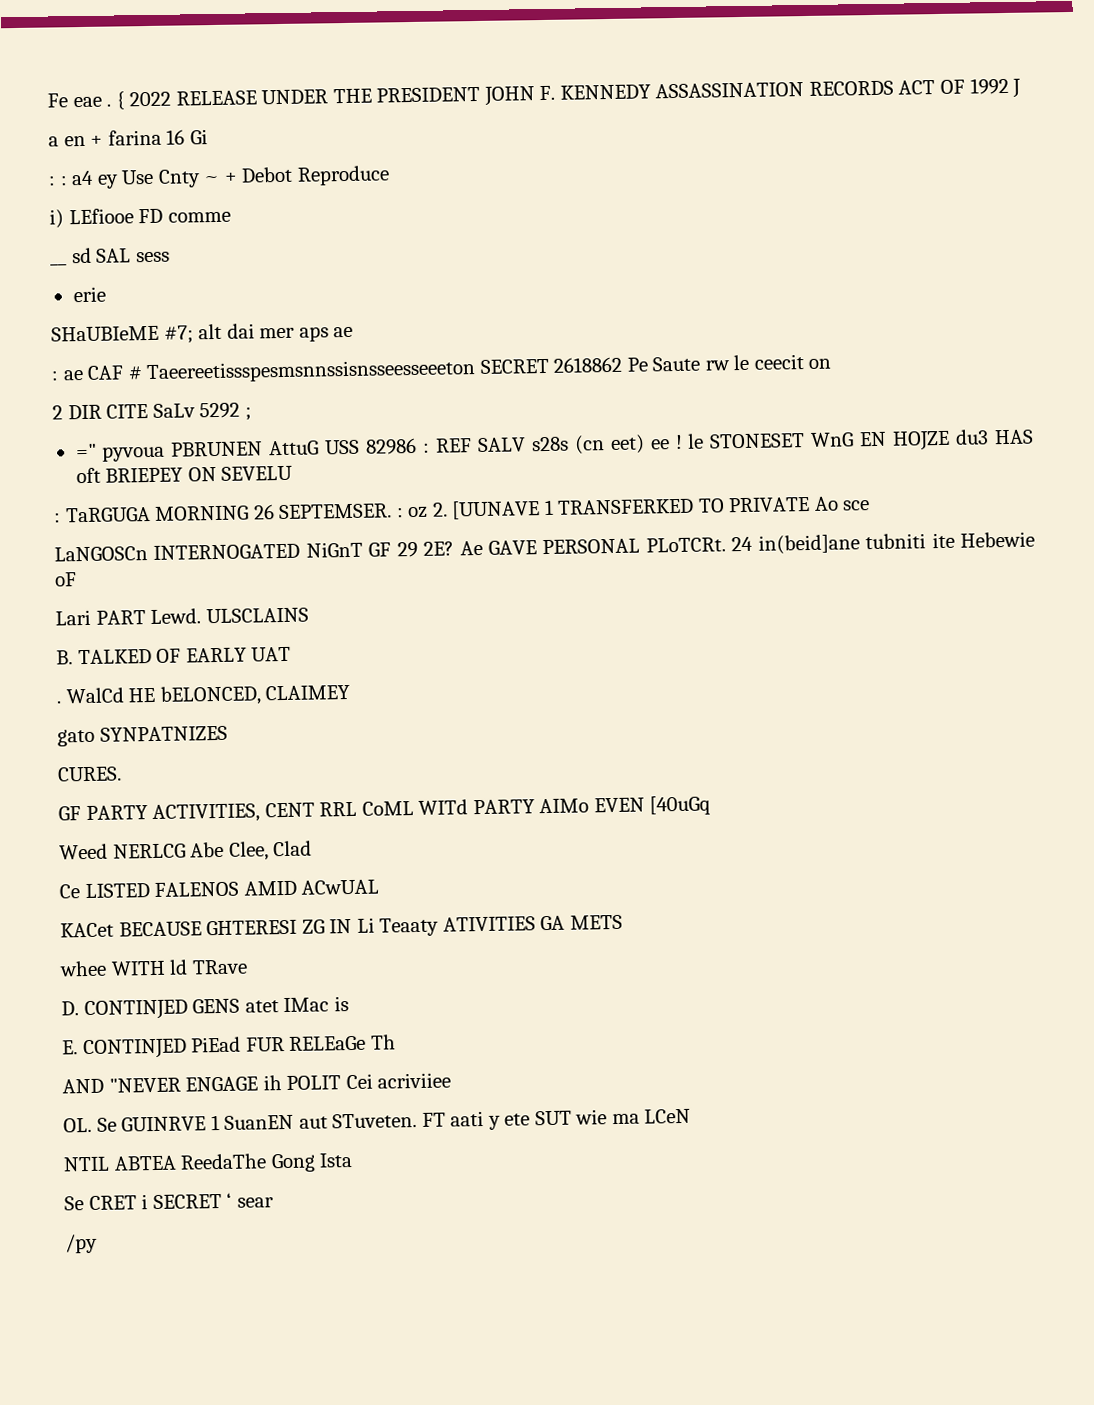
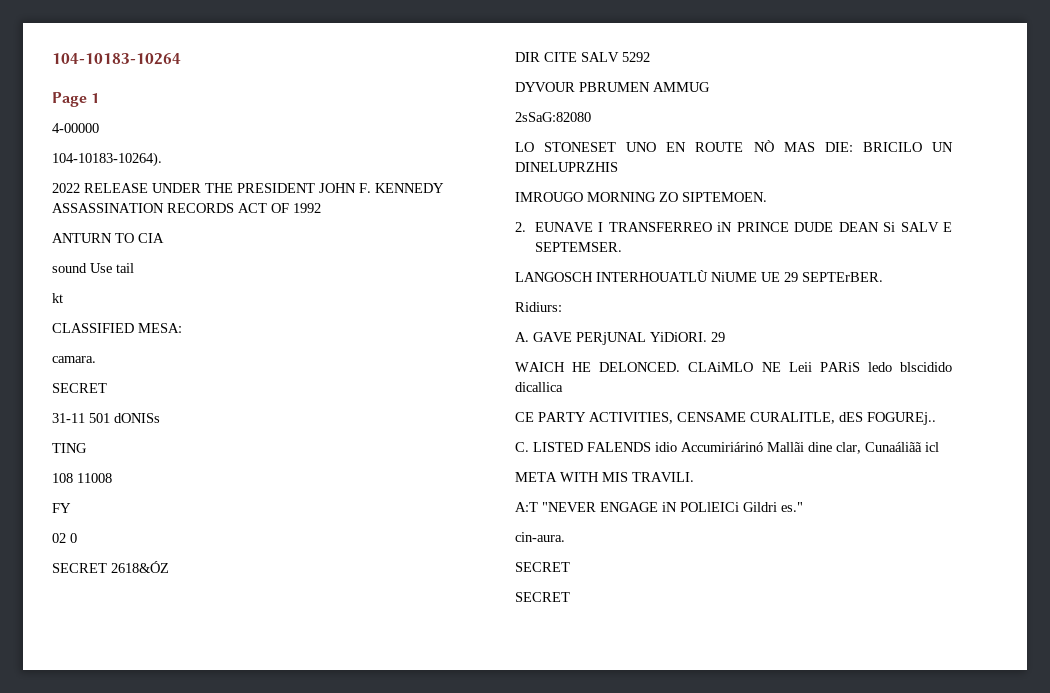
[47,91,125,110] Fe eae . { -> [52,53,181,65] [52,92,100,107] [52,123,99,133] [52,152,162,167] 104-10183-10264 // Page 1 // 4-00000 // 104-10183-10264). //
[1012,78,1022,98] [48,129,208,147] [48,165,390,189] [49,208,231,229] [50,247,170,266] [72,286,106,303] [51,323,354,344] [51,354,832,384] [52,405,63,420] J // a en + farina 16 Gi // : : a4 ey Use Cnty ~ + Debot Reproduce // i) LEfiooe FD comme // __ sd SAL sess // erie // SHaUBIeME #7; alt dai mer aps ae // : ae CAF # Taeereetissspesmsnnssisnsseesseeeton SECRET 2618862 Pe Saute rw le ceecit on // 2 -> [52,233,164,243] [52,263,134,273] [52,293,63,303] [52,323,182,333] [52,356,96,363] [52,383,107,393] [52,413,160,423] [52,443,87,453] [52,473,112,483] [52,503,71,513] [52,533,77,543] [52,561,169,573] // ANTURN TO CIA // sound Use tail // kt // CLASSIFIED MESA: // camara. // SECRET // 31-11 501 dONISs // TING // 108 11008 // FY // 02 0 // SECRET 2618&ÓZ //
[152,403,195,418] SaLv -> [581,52,619,62] SALV
[244,407,252,421] [75,429,1035,462] [75,465,294,484] [54,496,871,523] [54,531,1036,562] [54,572,77,587] [55,607,309,626] [56,646,292,665] [56,684,351,706] [57,725,228,747] [57,766,122,782] [58,795,712,823] [59,840,313,861] [59,879,380,899] [60,914,623,938] [59,959,248,977] [61,996,349,1021] [62,1034,396,1060] [62,1072,452,1094] [63,1108,692,1133] [63,1153,354,1173] [64,1192,274,1211] [65,1233,98,1254] ; // =" pyvoua PBRUNEN AttuG USS 82986 : REF SALV s28s (cn eet) ee ! le STONESET WnG EN HOJZE du3 HAS oft BRIEPEY ON SEVELU // : TaRGUGA MORNING 26 SEPTEMSER. : oz 2. [UUNAVE 1 TRANSFERKED TO PRIVATE Ao sce // LaNGOSCn INTERNOGATED NiGnT GF 29 2E? Ae GAVE PERSONAL PLoTCRt. 24 in(beid]ane tubniti ite Hebewie oF // Lari PART Lewd. ULSCLAINS // B. TALKED OF EARLY UAT // . WalCd HE bELONCED, CLAIMEY // gato SYNPATNIZES // CURES. // GF PARTY ACTIVITIES, CENT RRL CoML WITd PARTY AIMo EVEN [40uGq // Weed NERLCG Abe Clee, Clad // Ce LISTED FALENOS AMID ACwUAL // KACet BECAUSE GHTERESI ZG IN Li Teaaty ATIVITIES GA METS // whee WITH ld TRave // D. CONTINJED GENS atet IMac is // E. CONTINJED PiEad FUR RELEaGe Th // AND "NEVER ENGAGE ih POLIT Cei acriviiee // OL. Se GUINRVE 1 SuanEN aut STuveten. FT aati y ete SUT wie ma LCeN // NTIL ABTEA ReedaThe Gong Ista // Se CRET i SECRET ‘ sear // /py -> [515,82,710,92] [515,112,591,122] [515,140,953,152] [515,162,618,172] [515,192,767,202] [515,222,952,232] [534,242,622,252] [515,270,883,282] [515,302,562,312] [515,332,725,345] [515,362,952,372] [515,382,563,392] [515,412,936,425] [515,442,939,454] [515,472,694,482] [515,502,803,512] [515,532,565,542] [515,562,570,572] [515,592,570,602] // DYVOUR PBRUMEN AMMUG // 2sSaG:82080 // LO STONESET UNO EN ROUTE NÒ MAS DIE: BRICILO UN DINELUPRZHIS // IMROUGO MORNING ZO SIPTEMOEN. // 2. EUNAVE I TRANSFERREO iN PRINCE DUDE DEAN Si SALV E SEPTEMSER. // LANGOSCH INTERHOUATLÙ NiUME UE 29 SEPTErBER. // Ridiurs: // A. GAVE PERjUNAL YiDiORI. 29 // WAICH HE DELONCED. CLAiMLO NE Leii PARiS ledo blscidido dicallica // CE PARTY ACTIVITIES, CENSAME CURALITLE, dES FOGUREj.. // C. LISTED FALENDS idio Accumiriárinó Mallãi dine clar, Cunaáliãã icl // META WITH MIS TRAVILI. // A:T "NEVER ENGAGE iN POLlEICi Gildri es." // cin-aura. // SECRET // SECRET

